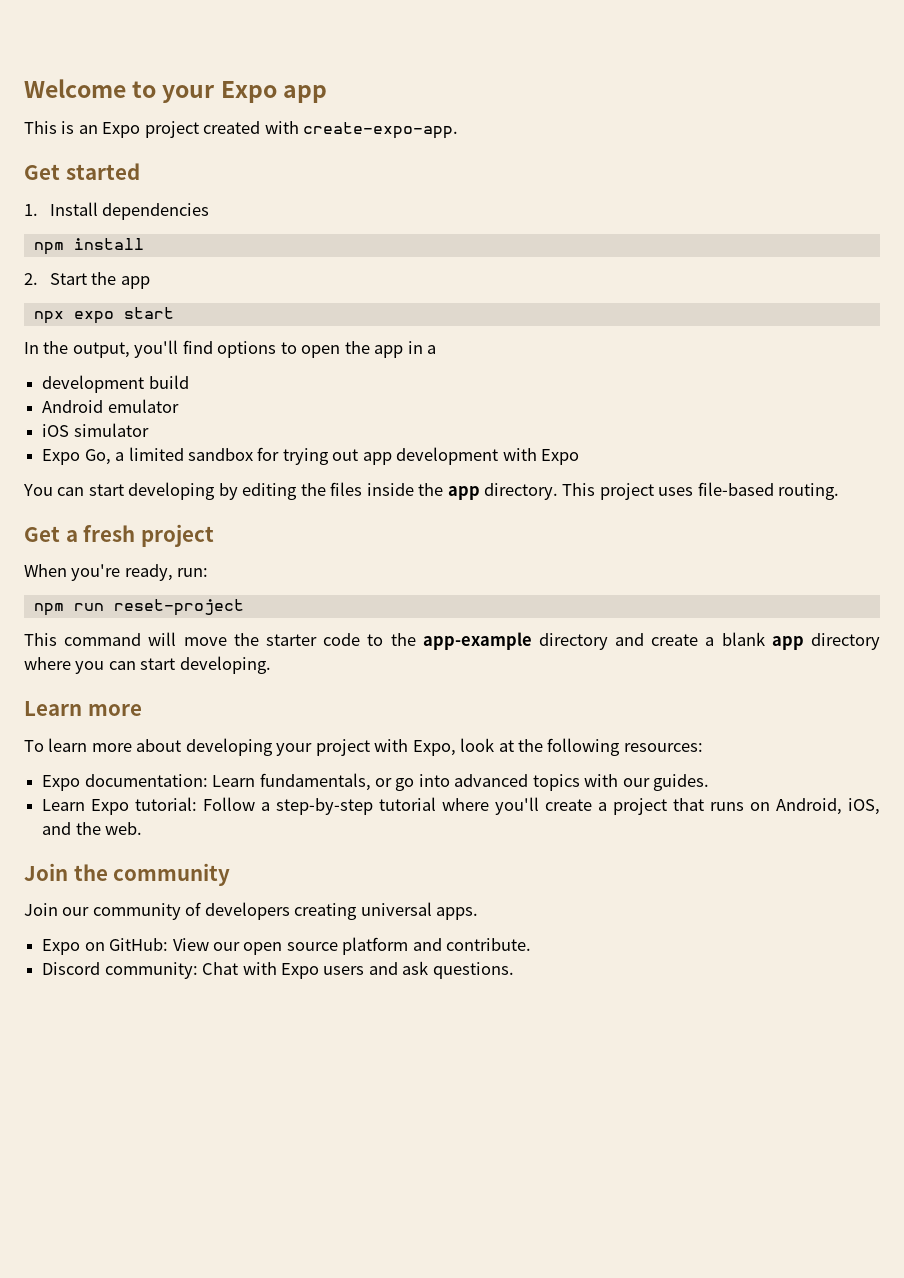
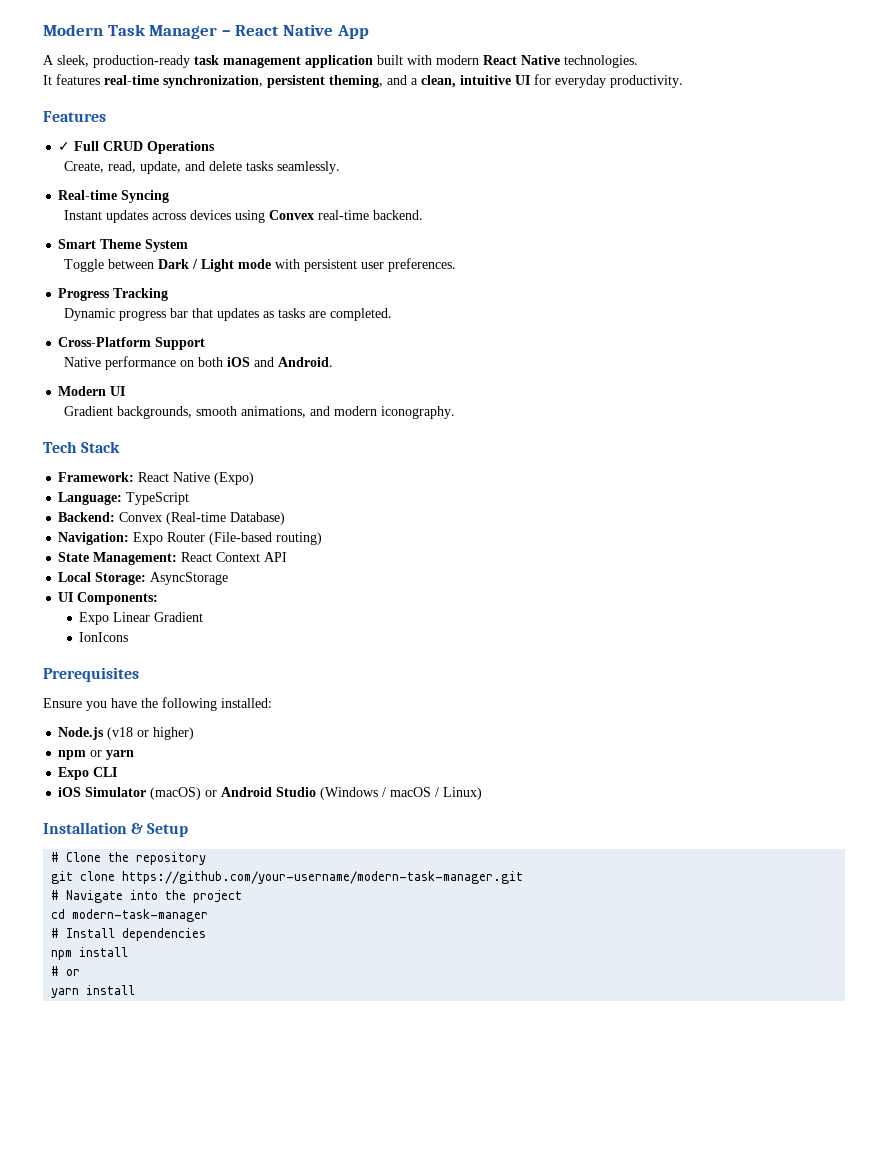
[24,79,327,103] [24,121,459,139] [24,163,140,180] [24,202,210,220] [33,238,144,255] [24,272,150,289] [33,307,174,324] [24,340,437,358] [42,375,189,393] [42,399,179,413] [42,423,149,437] [42,447,580,465] [23,482,840,500] [24,524,214,547] [24,564,209,581] [33,599,244,616] [24,632,880,650] [24,656,271,674] [24,701,142,716] [24,738,703,756] [42,773,710,791] [42,797,881,815] [42,822,143,835] [24,863,231,886] [24,902,479,920] [42,937,532,955] [42,961,514,979] Welcome to your Expo app // This is an Expo project created with create-expo-app. // Get started // 1. Install dependencies // npm install // 2. Start the app // npx expo start // In the output, you'll find options to open the app in a // development build // Android emulator // iOS simulator // Expo Go, a limited sandbox for trying out app development with Expo // You can start developing by editing the files inside the app directory. This project uses file-based routing. // Get a fresh project // When you're ready, run: // npm run reset-project // This command will move the starter code to the app-example directory and create a blank app directory where you can start developing. // Learn more // To learn more about developing your project with Expo, look at the following resources: // Expo documentation: Learn fundamentals, or go into advanced topics with our guides. // Learn Expo tutorial: Follow a step-by-step tutorial where you'll create a project that runs on Android, iOS, and the web. // Join the community // Join our community of developers creating universal apps. // Expo on GitHub: View our open source platform and contribute. // Discord community: Chat with Expo users and ask questions. -> [43,24,369,39] [43,55,638,68] [43,74,683,88] [43,111,106,122] [58,141,216,154] [63,161,340,174] [58,190,170,203] [63,210,423,223] [58,239,189,252] [63,258,456,272] [58,288,169,301] [63,308,392,321] [58,337,206,350] [63,356,333,370] [58,386,126,396] [63,406,455,419] [43,441,121,453] [58,472,255,485] [58,492,190,505] [58,512,286,525] [58,532,323,545] [58,552,288,565] [58,572,229,585] [58,592,159,605] [79,612,204,625] [79,632,129,642] [43,667,139,682] [43,697,272,711] [58,727,195,740] [58,750,135,760] [58,767,118,780] [58,787,483,800] [43,822,189,837] [51,852,207,865] [51,871,524,884] [51,890,243,903] [51,909,209,922] [51,928,207,941] [51,947,129,960] [51,966,81,976] [51,985,136,998] Modern Task Manager – React Native App // A sleek, production-ready task management application built with modern React Native technologies. // It features real-time synchronization, persistent theming, and a clean, intuitive UI for everyday productivity. // Features // ✓ Full CRUD Operations // Create, read, update, and delete tasks seamlessly. // Real-time Syncing // Instant updates across devices using Convex real-time backend. // Smart Theme System // Toggle between Dark / Light mode with persistent user preferences. // Progress Tracking // Dynamic progress bar that updates as tasks are completed. // Cross-Platform Support // Native performance on both iOS and Android. // Modern UI // Gradient backgrounds, smooth animations, and modern iconography. // Tech Stack // Framework: React Native (Expo) // Language: TypeScript // Backend: Convex (Real-time Database) // Navigation: Expo Router (File-based routing) // State Management: React Context API // Local Storage: AsyncStorage // UI Components: // Expo Linear Gradient // IonIcons // Prerequisites // Ensure you have the following installed: // Node.js (v18 or higher) // npm or yarn // Expo CLI // iOS Simulator (macOS) or Android Studio (Windows / macOS / Linux) // Installation & Setup // # Clone the repository // git clone https://github.com/your-username/modern-task-manager.git // # Navigate into the project // cd modern-task-manager // # Install dependencies // npm install // # or // yarn install

